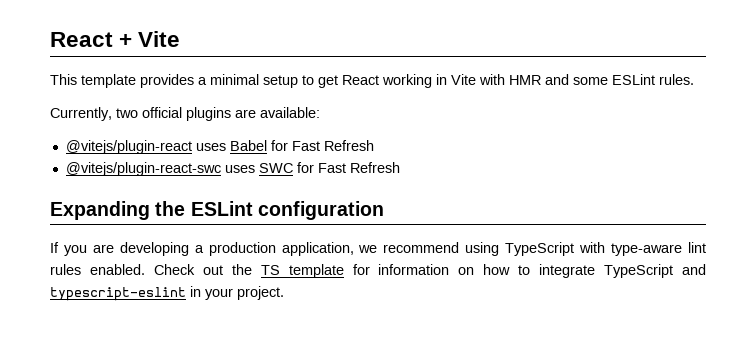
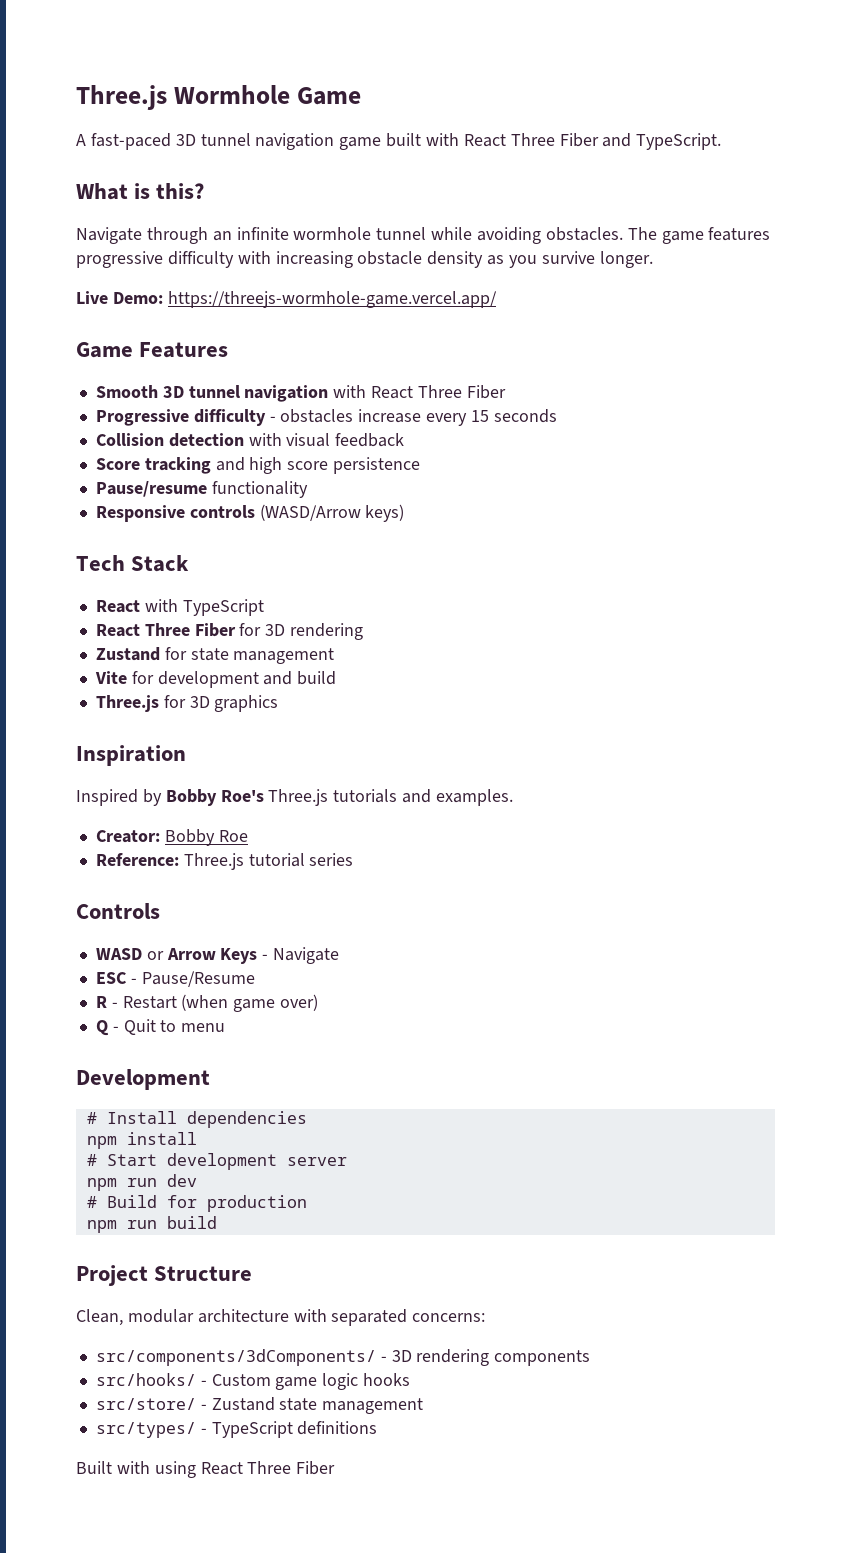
[50,31,181,47] [50,74,694,88] [50,107,320,121] [65,140,374,154] [65,162,400,176] [50,201,384,220] [50,242,706,256] [50,264,707,278] [50,286,284,301] React + Vite // This template provides a minimal setup to get React working in Vite with HMR and some ESLint rules. // Currently, two official plugins are available: // @vitejs/plugin-react uses Babel for Fast Refresh // @vitejs/plugin-react-swc uses SWC for Fast Refresh // Expanding the ESLint configuration // If you are developing a production application, we recommend using TypeScript with type-aware lint rules enabled. Check out the TS template for information on how to integrate TypeScript and typescript-eslint in your project. -> [76,85,361,110] [76,133,722,150] [76,183,205,200] [76,227,771,244] [76,251,653,268] [76,291,497,308] [76,342,229,358] [95,385,506,402] [95,409,557,426] [95,433,405,447] [95,457,421,474] [95,481,308,498] [95,504,405,522] [76,555,190,572] [95,599,264,616] [95,623,364,640] [95,647,335,664] [94,671,337,688] [95,695,279,712] [76,745,186,766] [76,789,514,806] [95,829,248,846] [95,853,354,870] [76,903,160,919] [95,947,340,964] [95,971,255,987] [95,994,319,1012] [95,1019,226,1036] [76,1069,210,1090] [86,1111,307,1128] [86,1132,197,1149] [86,1153,347,1170] [86,1174,197,1191] [86,1195,307,1212] [86,1216,217,1233] [76,1265,253,1286] [76,1309,486,1326] [95,1349,591,1366] [95,1373,411,1390] [95,1397,424,1414] [95,1421,378,1438] [76,1461,336,1478] Three.js Wormhole Game // A fast-paced 3D tunnel navigation game built with React Three Fiber and TypeScript. // What is this? // Navigate through an infinite wormhole tunnel while avoiding obstacles. The game features progressive difficulty with increasing obstacle density as you survive longer. // Live Demo: https://threejs-wormhole-game.vercel.app/ // Game Features // Smooth 3D tunnel navigation with React Three Fiber // Progressive difficulty - obstacles increase every 15 seconds // Collision detection with visual feedback // Score tracking and high score persistence // Pause/resume functionality // Responsive controls (WASD/Arrow keys) // Tech Stack // React with TypeScript // React Three Fiber for 3D rendering // Zustand for state management // Vite for development and build // Three.js for 3D graphics // Inspiration // Inspired by Bobby Roe's Three.js tutorials and examples. // Creator: Bobby Roe // Reference: Three.js tutorial series // Controls // WASD or Arrow Keys - Navigate // ESC - Pause/Resume // R - Restart (when game over) // Q - Quit to menu // Development // # Install dependencies // npm install // # Start development server // npm run dev // # Build for production // npm run build // Project Structure // Clean, modular architecture with separated concerns: // src/components/3dComponents/ - 3D rendering components // src/hooks/ - Custom game logic hooks // src/store/ - Zustand state management // src/types/ - TypeScript definitions // Built with using React Three Fiber

